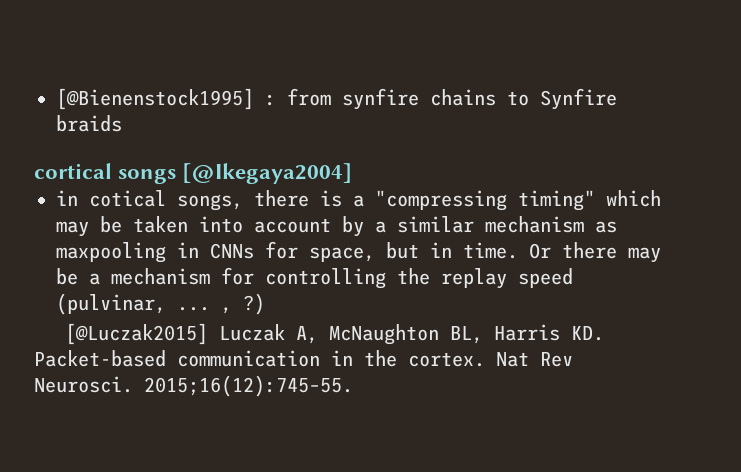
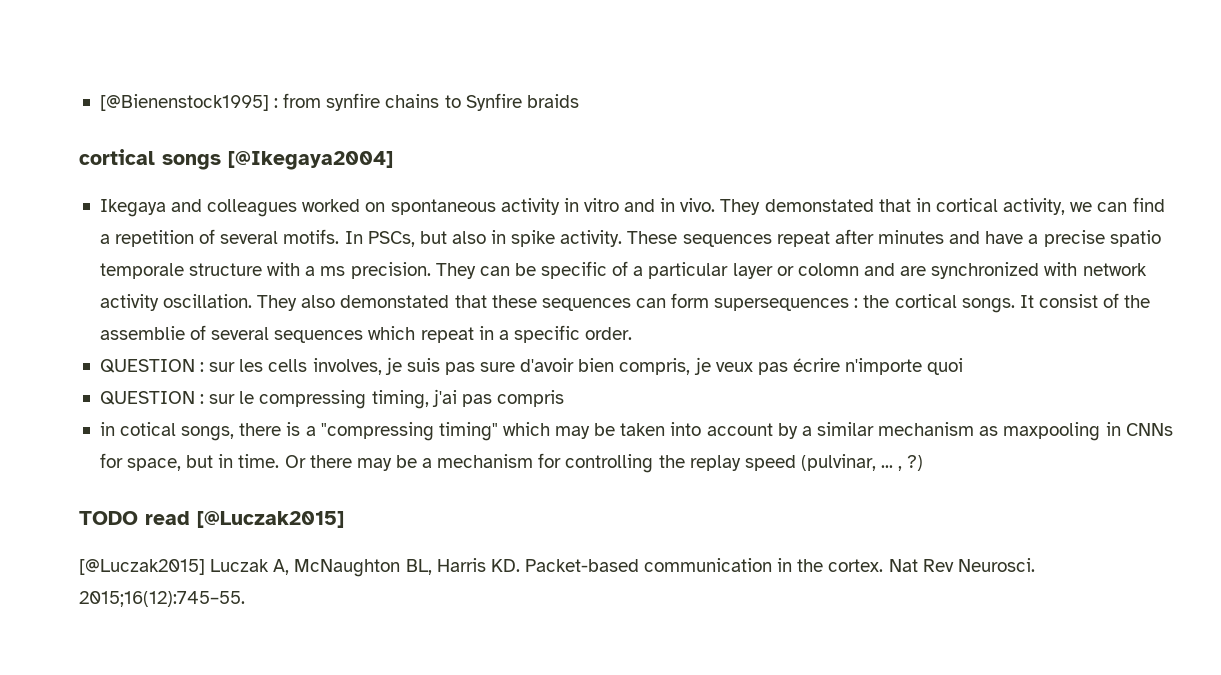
(353, 173) none -> [99,197,1165,217] [99,229,1161,247] [99,261,1147,279] [99,293,1151,313] [99,325,633,343] [99,357,964,375] [99,389,564,409] // Ikegaya and colleagues worked on spontaneous activity in vitro and in vivo. They demonstated that in cortical activity, we can find a repetition of several motifs. In PSCs, but also in spike activity. These sequences repeat after minutes and have a precise spatio temporale structure with a ms precision. They can be specific of a particular layer or colomn and are synchronized with network activity oscillation. They also demonstated that these sequences can form supersequences : the cortical songs. It consist of the assemblie of several sequences which repeat in a specific order. // QUESTION : sur les cells involves, je suis pas sure d'avoir bien compris, je veux pas écrire n'importe quoi // QUESTION : sur le compressing timing, j'ai pas compris
(265, 304) none -> [79,511,344,528] // TODO read [@Luczak2015]

